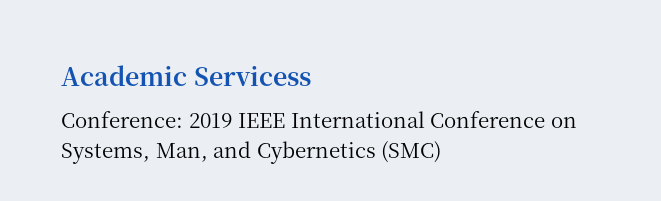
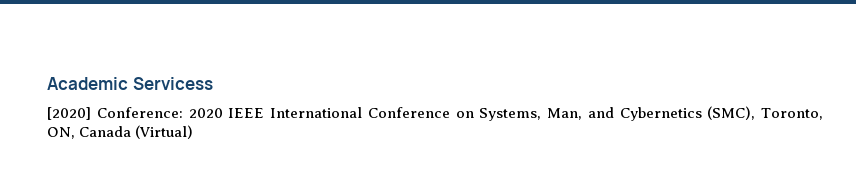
[61,111,233,128] Conference: 2019 -> [47,107,223,120] [2020] Conference: 2020
[381,141,442,163] (SMC) -> [707,106,824,120] [47,125,194,139] (SMC), Toronto, ON, Canada (Virtual)

